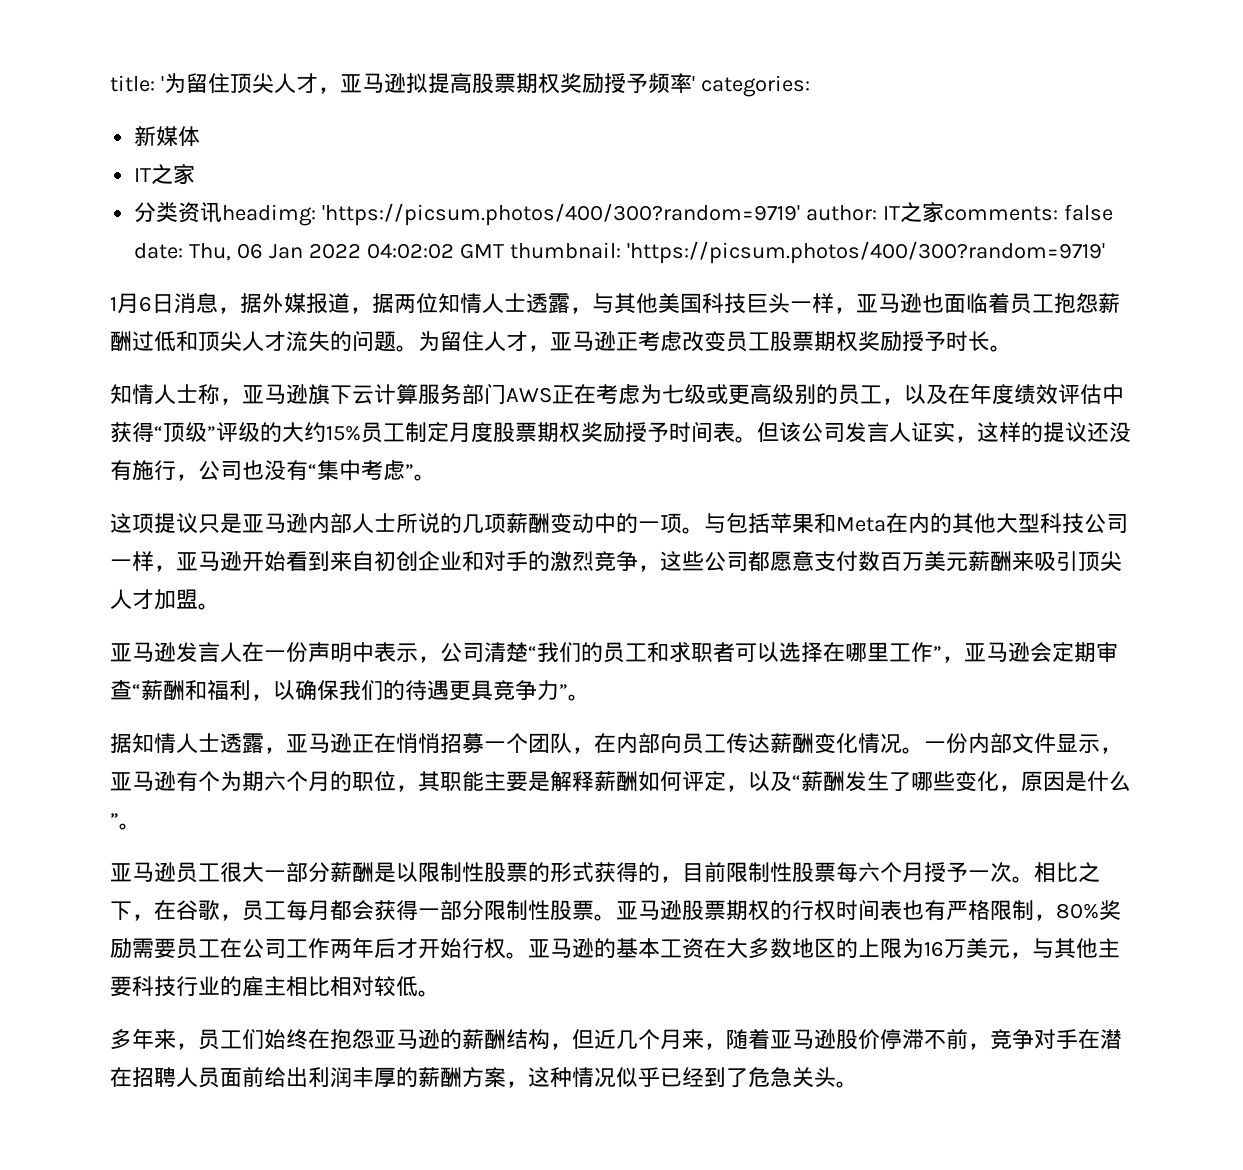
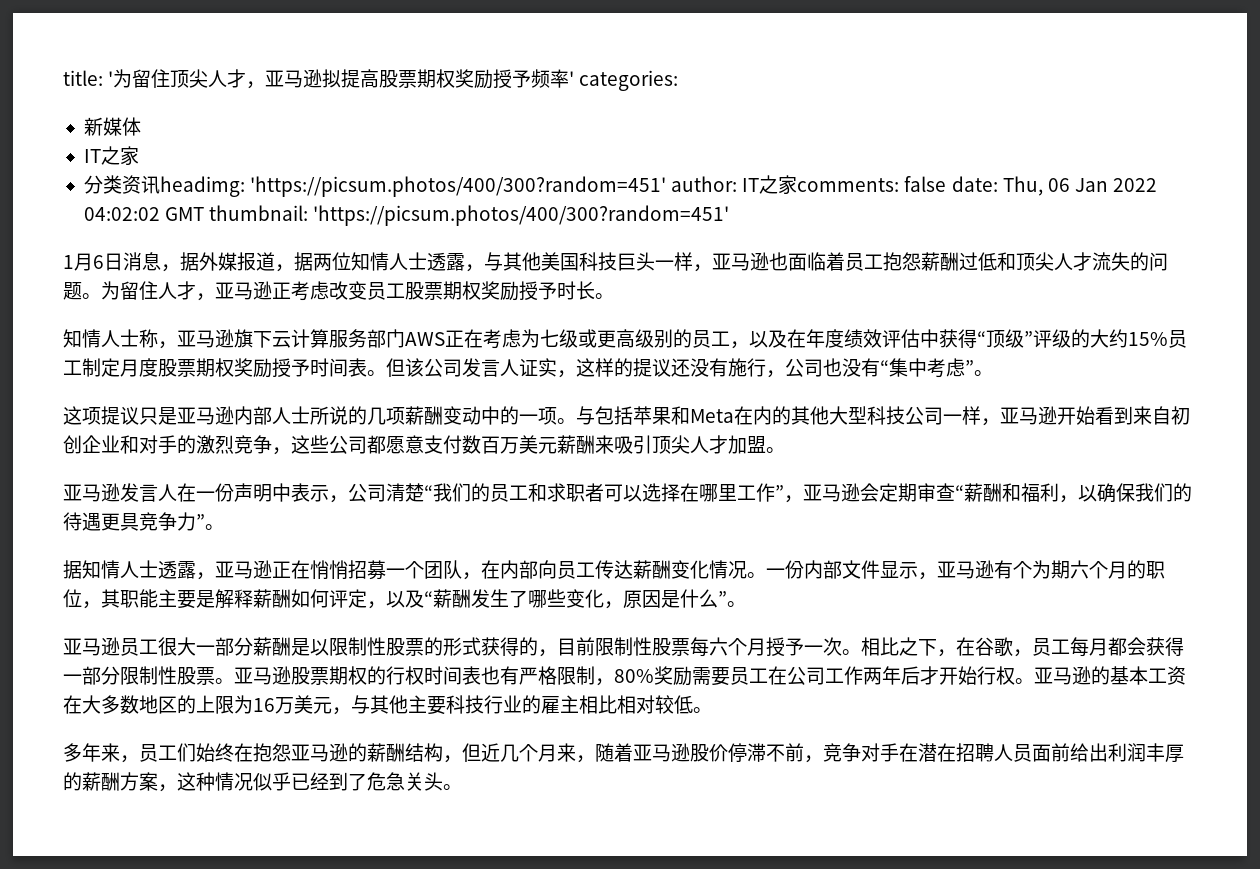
[322,203,801,226] 'https://picsum.photos/400/300?random=9719' -> [250,176,667,197] 'https://picsum.photos/400/300?random=451'
[626,241,1105,264] 'https://picsum.photos/400/300?random=9719' -> [313,205,730,226] 'https://picsum.photos/400/300?random=451'

